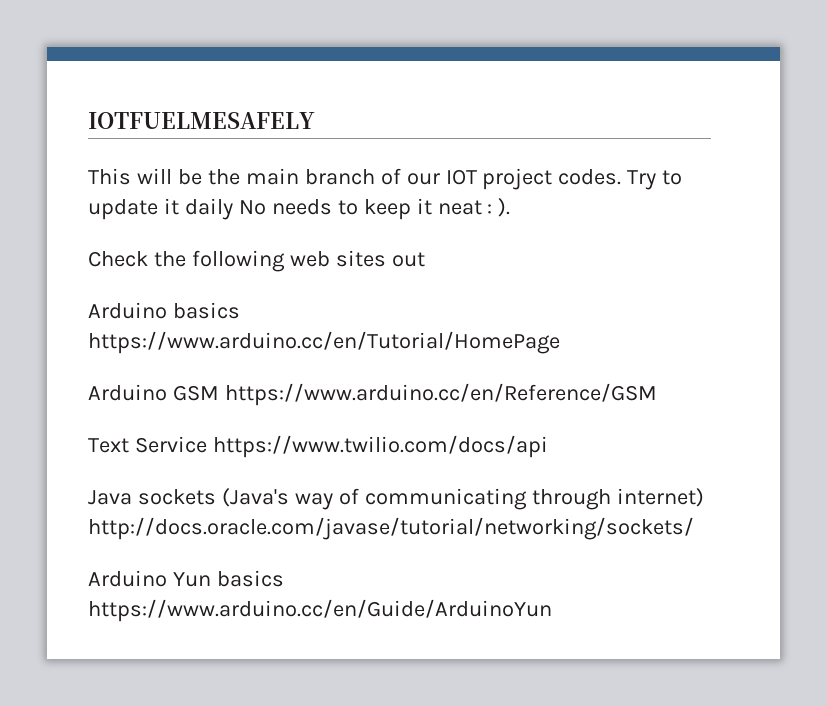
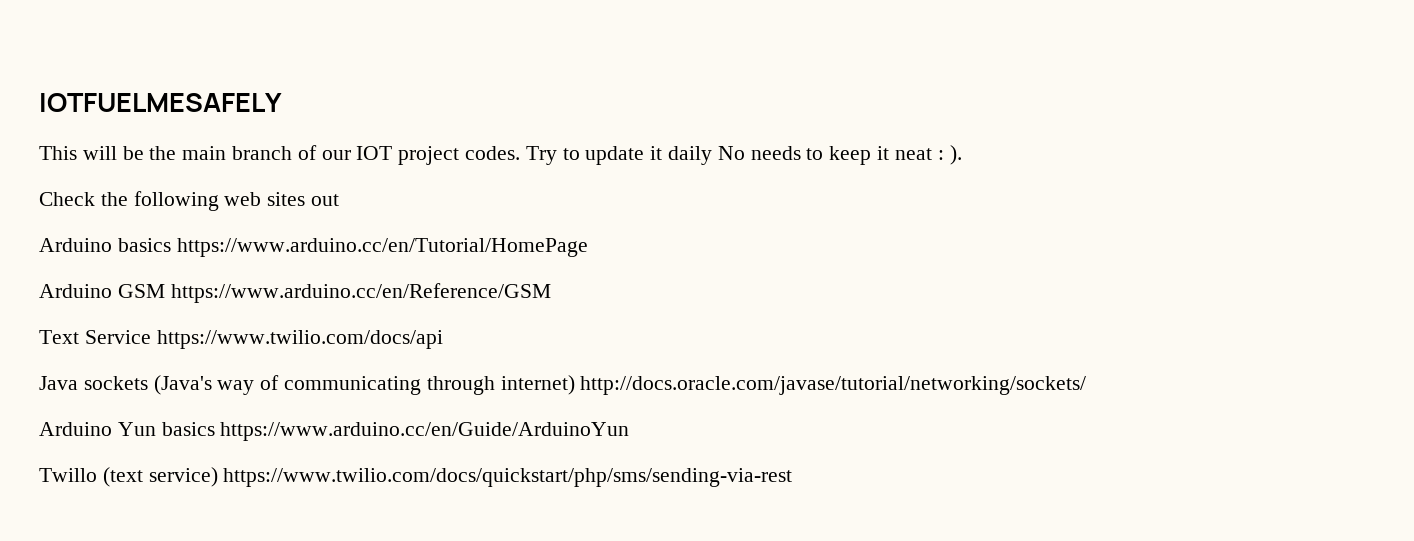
(552, 610) none -> [39,467,793,487] // Twillo (text service) https://www.twilio.com/docs/quickstart/php/sms/sending-via-rest

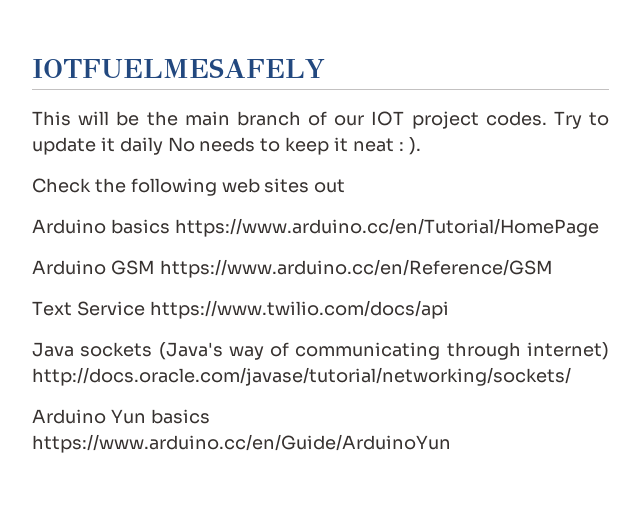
[39,467,793,487] // Twillo (text service) https://www.twilio.com/docs/quickstart/php/sms/sending-via-rest -> (451, 443) none

